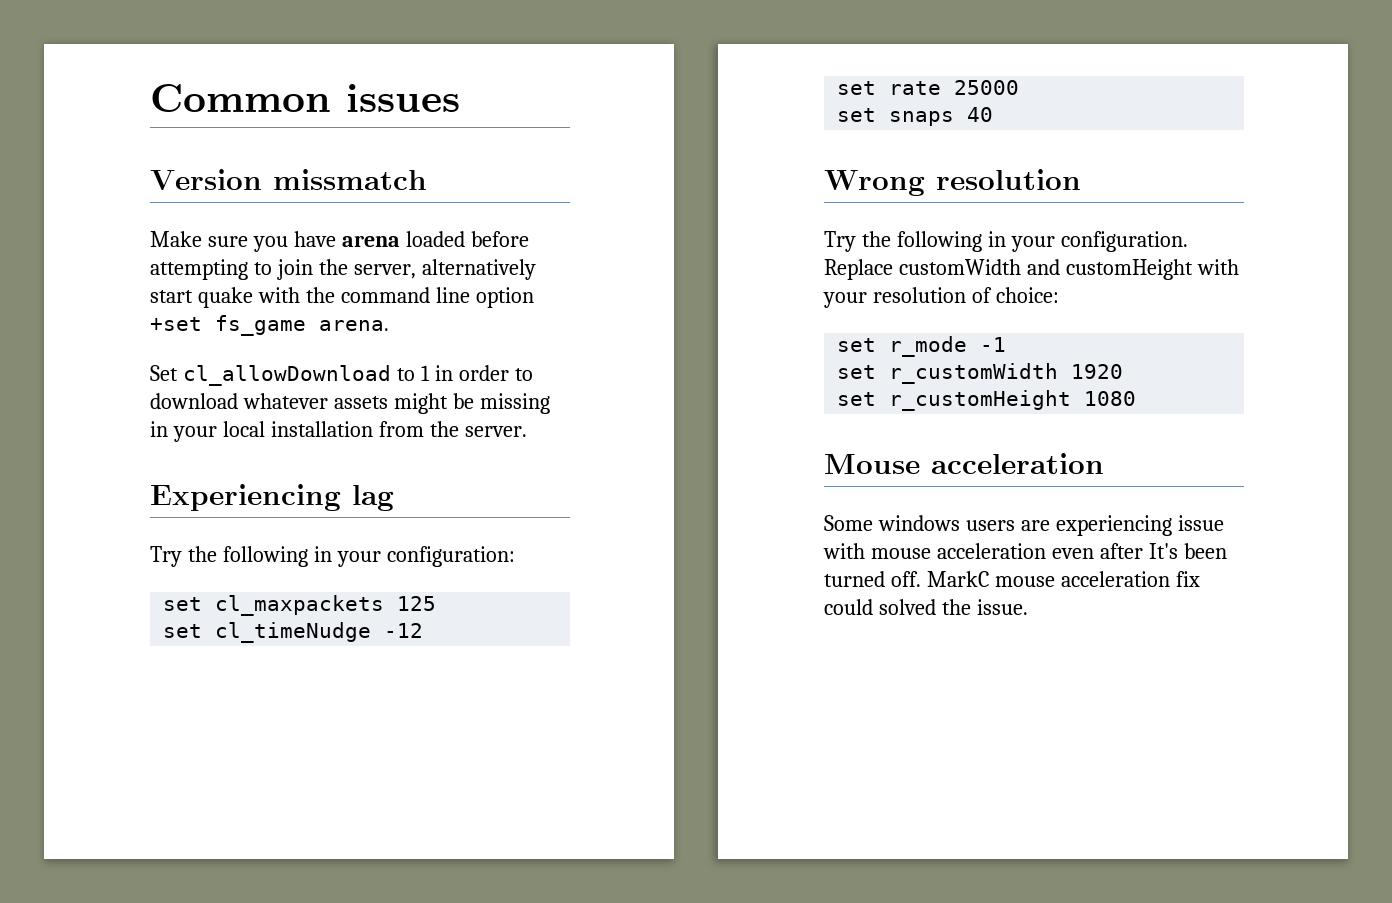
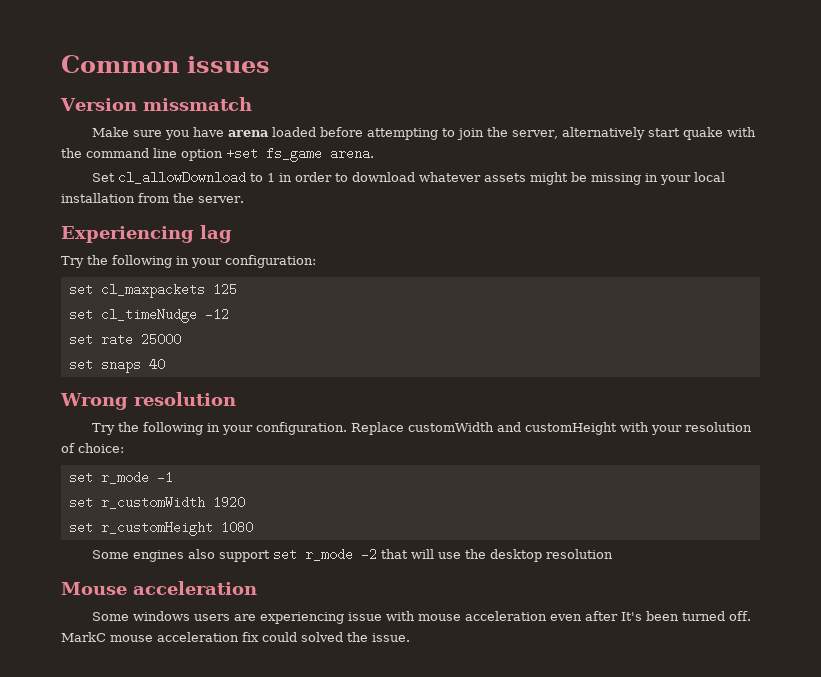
(1137, 398) none -> [92,548,614,562] // Some engines also support set r_mode -2 that will use the desktop resolution

